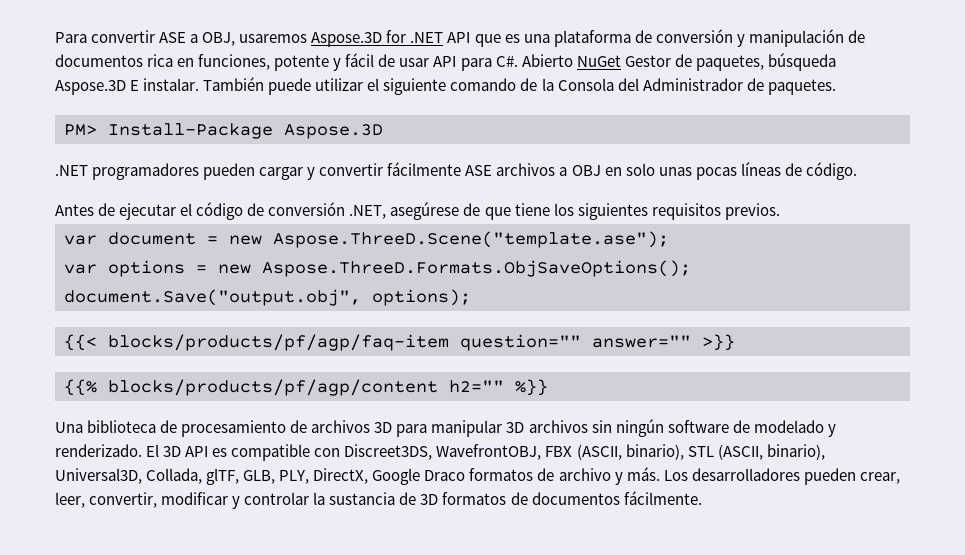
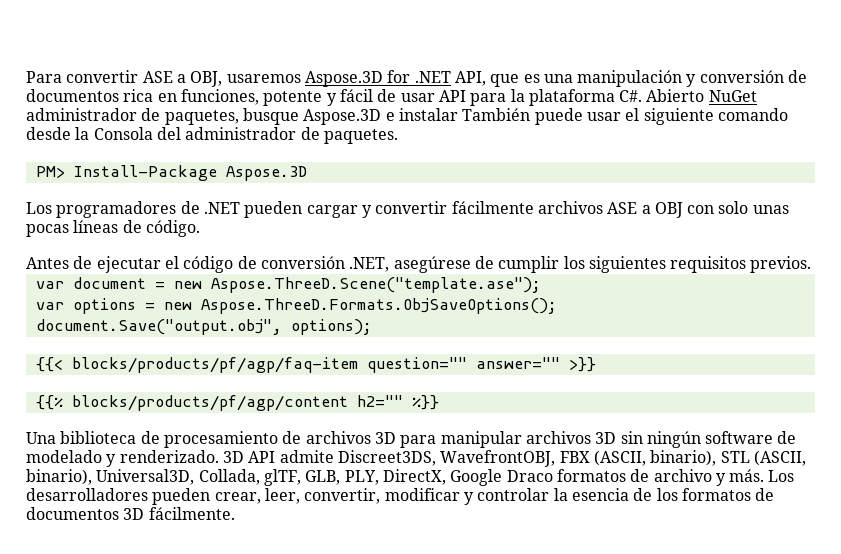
[447,32,471,43] API -> [454,71,486,86] API,
[553,29,844,47] plataforma de conversión y manipulación -> [577,70,784,87] manipulación y conversión
(492, 64) none -> [510,89,615,106] la plataforma
[624,55,671,67] Gestor -> [26,108,137,121] administrador
[767,53,836,71] [55,78,200,95] búsqueda Aspose.3D E instalar. -> [242,108,458,125] busque Aspose.3D e instalar
[315,78,364,91] utilizar -> [586,112,621,121] usar
[520,78,538,91] de -> [26,127,71,140] desde
[642,78,743,91] Administrador -> [185,127,297,140] administrador
[55,163,200,180] .NET programadores -> [26,201,240,218] Los programadores de .NET
[465,163,556,176] ASE archivos -> [537,201,638,214] archivos ASE
[604,167,622,176] en -> [687,205,715,214] con
[484,203,550,220] que tiene -> [498,256,560,273] cumplir
[506,420,588,433] 3D archivos -> [525,431,617,444] archivos 3D
[146,444,160,457] El -> (219, 456) none
[212,444,341,461] es compatible con -> [279,450,334,463] admite
[329,492,439,505] sustancia de 3D -> [571,488,678,501] esencia de los
(620, 498) none -> [123,508,145,520] 3D

